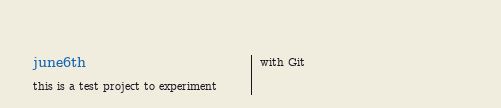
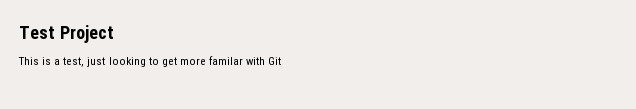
[32,57,86,70] [33,82,217,93] june6th // this is a test project to experiment -> [19,25,114,43] [18,56,243,67] Test Project // This is a test, just looking to get more familar

